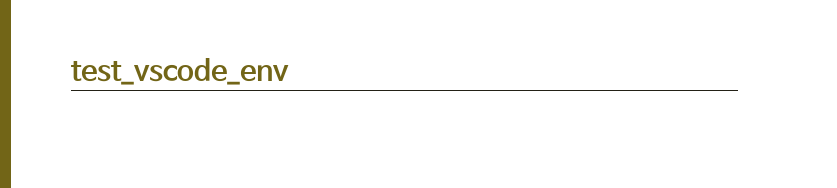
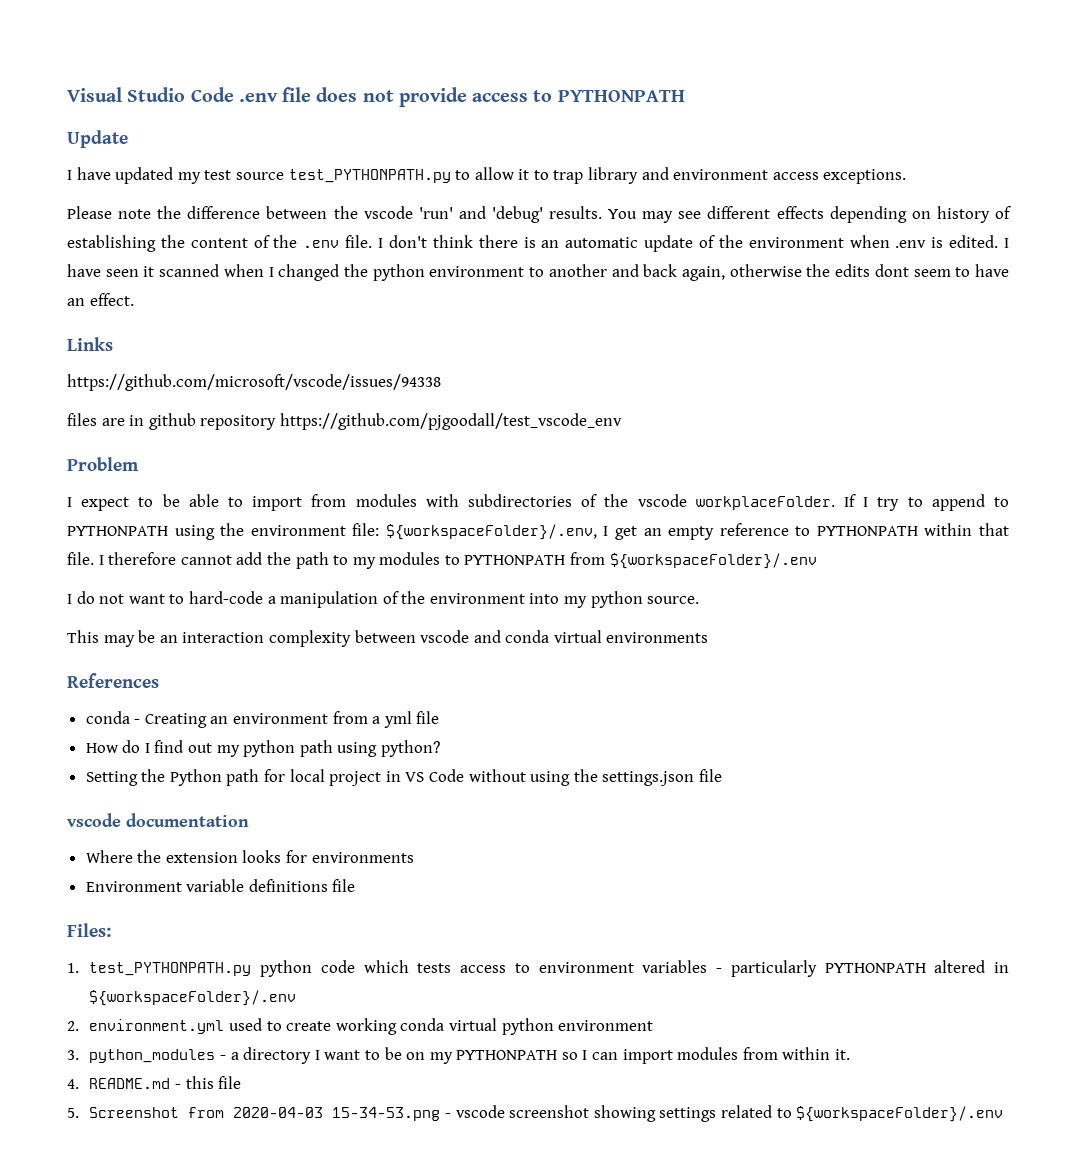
[71,58,289,85] test_vscode_env -> [67,87,685,107] [67,130,128,148] [67,167,907,184] [67,206,1011,223] [67,235,1010,252] [67,264,1009,281] [67,293,134,306] [67,337,113,351] [67,374,441,391] [67,413,622,430] [67,457,139,471] [67,494,1010,511] [67,523,1009,540] [67,552,817,569] [67,591,700,608] [67,630,709,647] [67,673,159,688] [85,711,440,728] [85,740,441,757] [85,769,722,786] [67,813,249,827] [85,850,414,863] [85,879,356,892] [67,923,111,937] [67,960,1009,977] [89,990,297,1006] [67,1018,654,1035] [67,1047,850,1064] [67,1076,242,1089] [67,1105,1004,1122] Visual Studio Code .env file does not provide access to PYTHONPATH // Update // I have updated my test source test_PYTHONPATH.py to allow it to trap library and environment access exceptions. // Please note the difference between the vscode 'run' and 'debug' results. You may see different effects depending on history of establishing the content of the .env file. I don't think there is an automatic update of the environment when .env is edited. I have seen it scanned when I changed the python environment to another and back again, otherwise the edits dont seem to have an effect. // Links // https://github.com/microsoft/vscode/issues/94338 // files are in github repository https://github.com/pjgoodall/test_vscode_env // Problem // I expect to be able to import from modules with subdirectories of the vscode workplaceFolder. If I try to append to PYTHONPATH using the environment file: ${workspaceFolder}/.env, I get an empty reference to PYTHONPATH within that file. I therefore cannot add the path to my modules to PYTHONPATH from ${workspaceFolder}/.env // I do not want to hard-code a manipulation of the environment into my python source. // This may be an interaction complexity between vscode and conda virtual environments // References // conda - Creating an environment from a yml file // How do I find out my python path using python? // Setting the Python path for local project in VS Code without using the settings.json file // vscode documentation // Where the extension looks for environments // Environment variable definitions file // Files: // 1. test_PYTHONPATH.py python code which tests access to environment variables - particularly PYTHONPATH altered in ${workspaceFolder}/.env // 2. environment.yml used to create working conda virtual python environment // 3. python_modules - a directory I want to be on my PYTHONPATH so I can import modules from within it. // 4. README.md - this file // 5. Screenshot from 2020-04-03 15-34-53.png - vscode screenshot showing settings related to ${workspaceFolder}/.env

